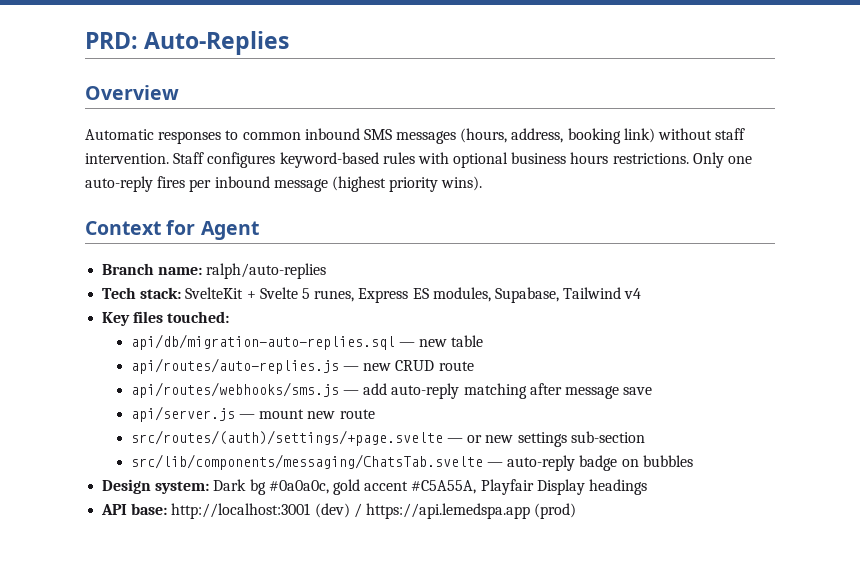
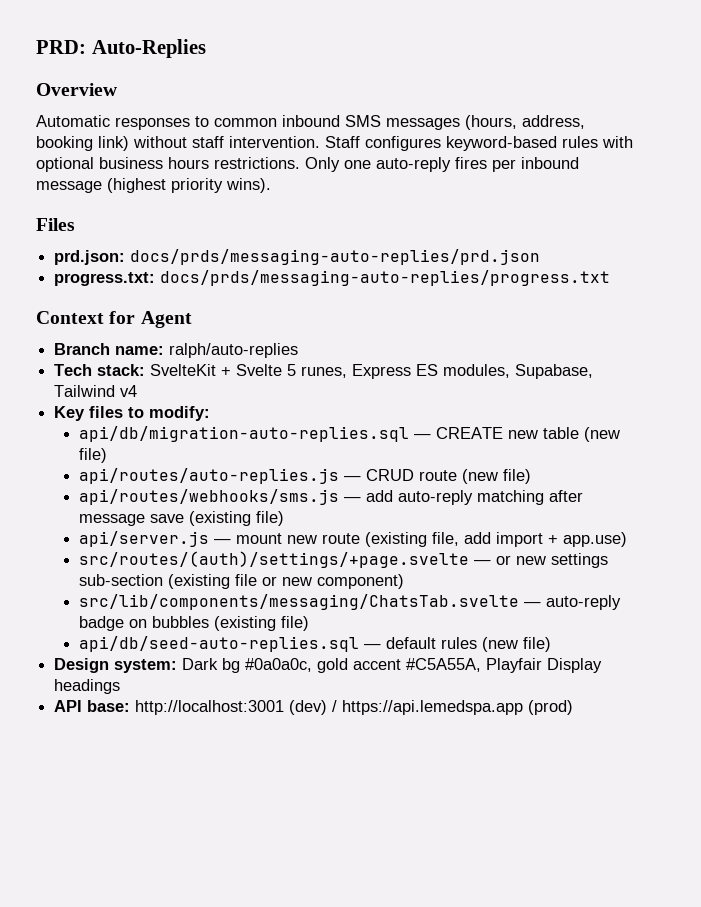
(483, 183) none -> [36,218,75,231] [54,249,541,265] [54,270,611,286] // Files // prd.json: docs/prds/messaging-auto-replies/prd.json // progress.txt: docs/prds/messaging-auto-replies/progress.txt
[167,311,230,323] touched: -> [128,406,211,421] to modify:
(415, 344) none -> [435,427,503,439] CREATE
(484, 341) none -> [583,427,620,442] [78,448,107,463] (new file)
[363,363,392,371] new -> (361, 478) none
(474, 366) none -> [461,469,531,484] (new file)
(653, 391) none -> [188,511,284,526] (existing file)
(375, 414) none -> [364,532,627,547] (existing file, add import + app.use)
(645, 437) none -> [167,574,404,589] (existing file or new component)
(693, 461) none -> [213,616,309,631] [78,636,551,652] (existing file) // api/db/seed-auto-replies.sql — default rules (new file)

